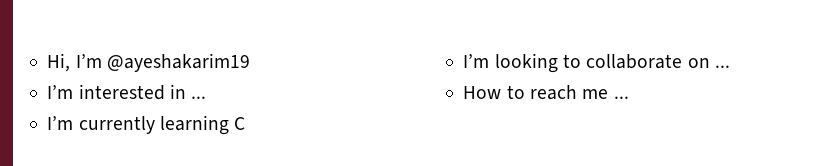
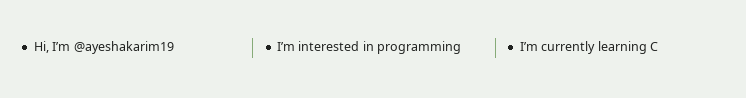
[191,96,207,99] ... -> [376,41,461,54] programming
[463,53,730,73] [463,85,629,100] // I’m looking to collaborate on ... // How to reach me ... -> (658, 46) none

